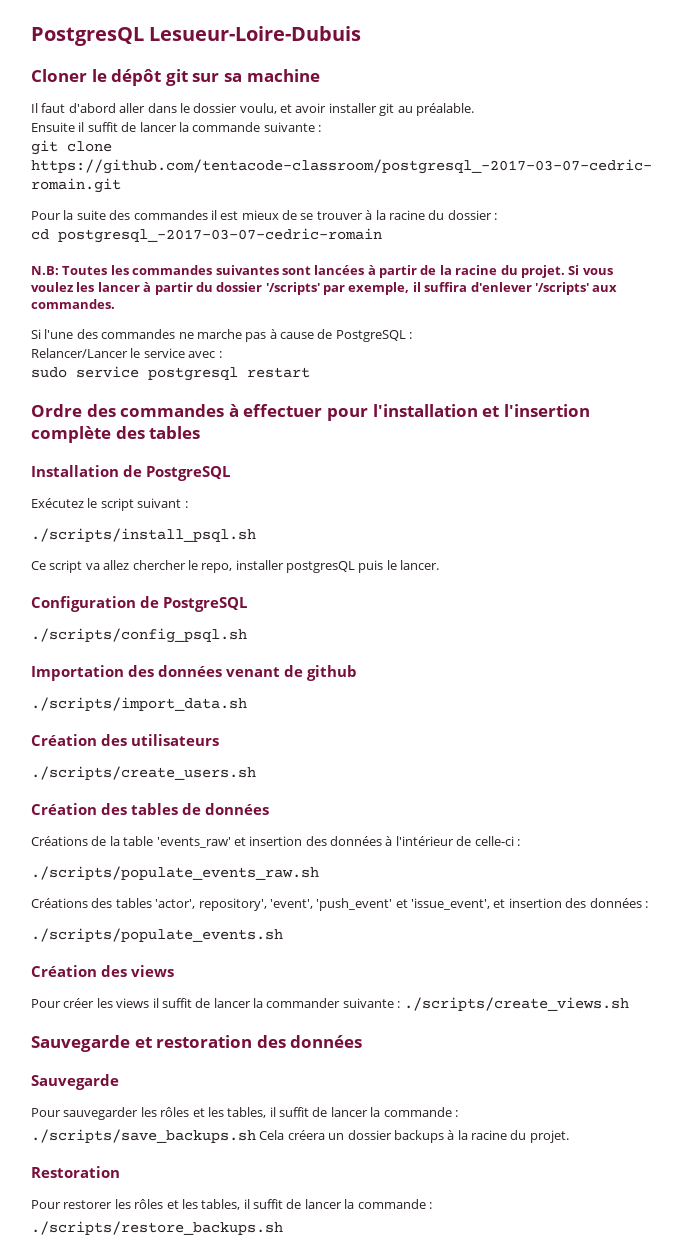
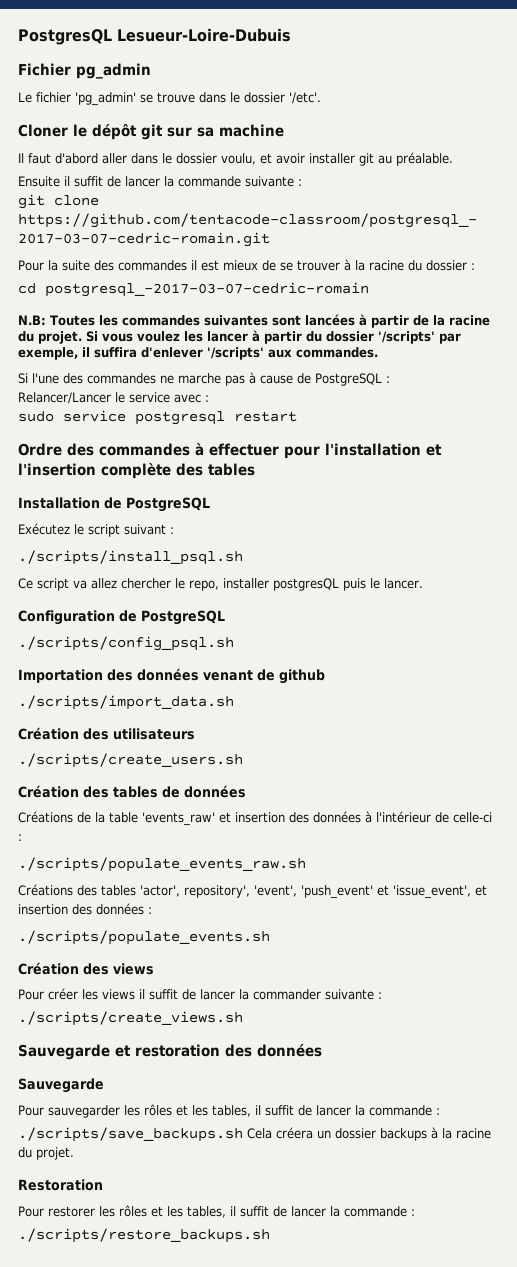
(362, 33) none -> [18,63,151,79] [18,92,321,106] // Fichier pg_admin // Le fichier 'pg_admin' se trouve dans le dossier '/etc'.
(401, 1004) none -> (382, 995) //

